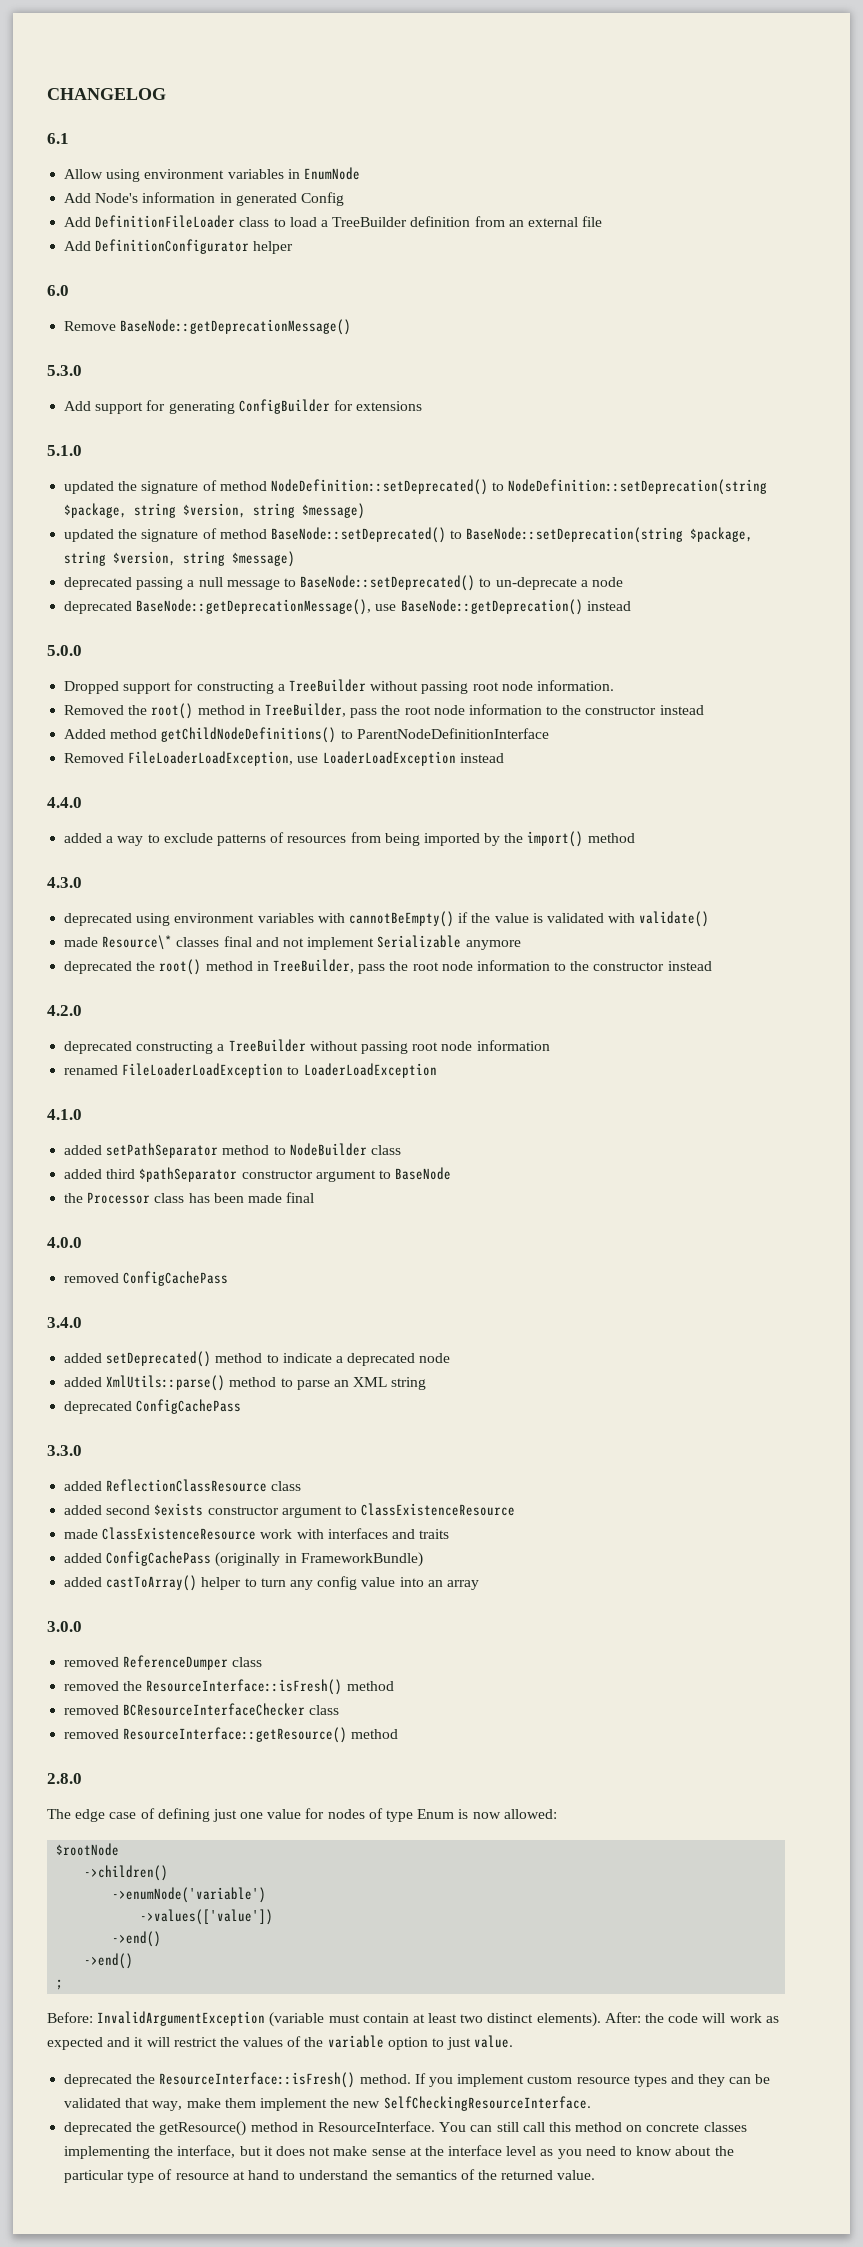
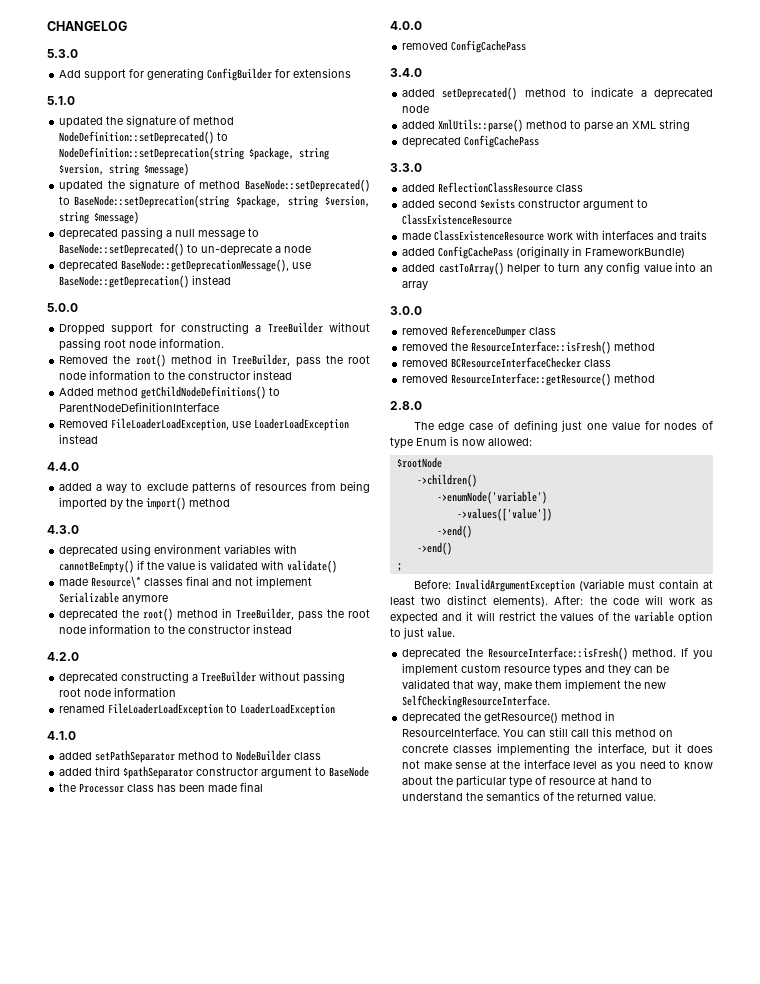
[47,133,69,144] [64,167,360,182] [64,192,344,206] [64,215,603,228] [64,239,294,254] [47,285,69,296] [64,319,352,335] // 6.1 // Allow using environment variables in EnumNode // Add Node's information in generated Config // Add DefinitionFileLoader class to load a TreeBuilder definition from an external file // Add DefinitionConfigurator helper // 6.0 // Remove BaseNode::getDeprecationMessage() -> (127, 26) none

